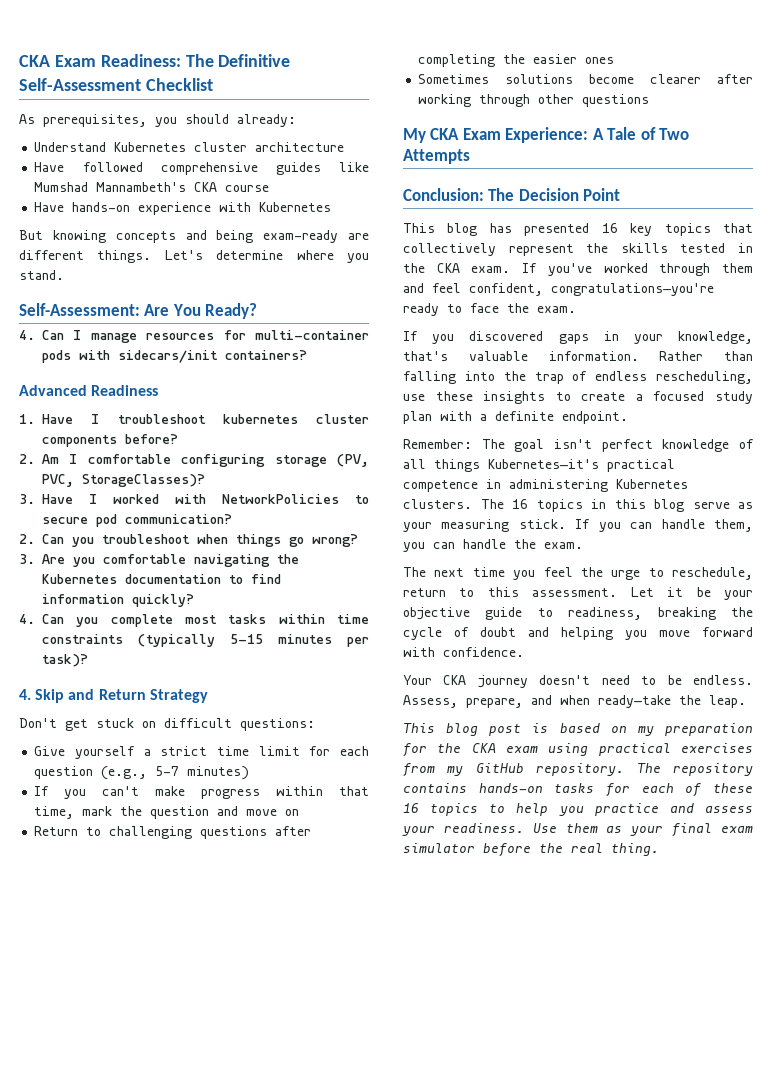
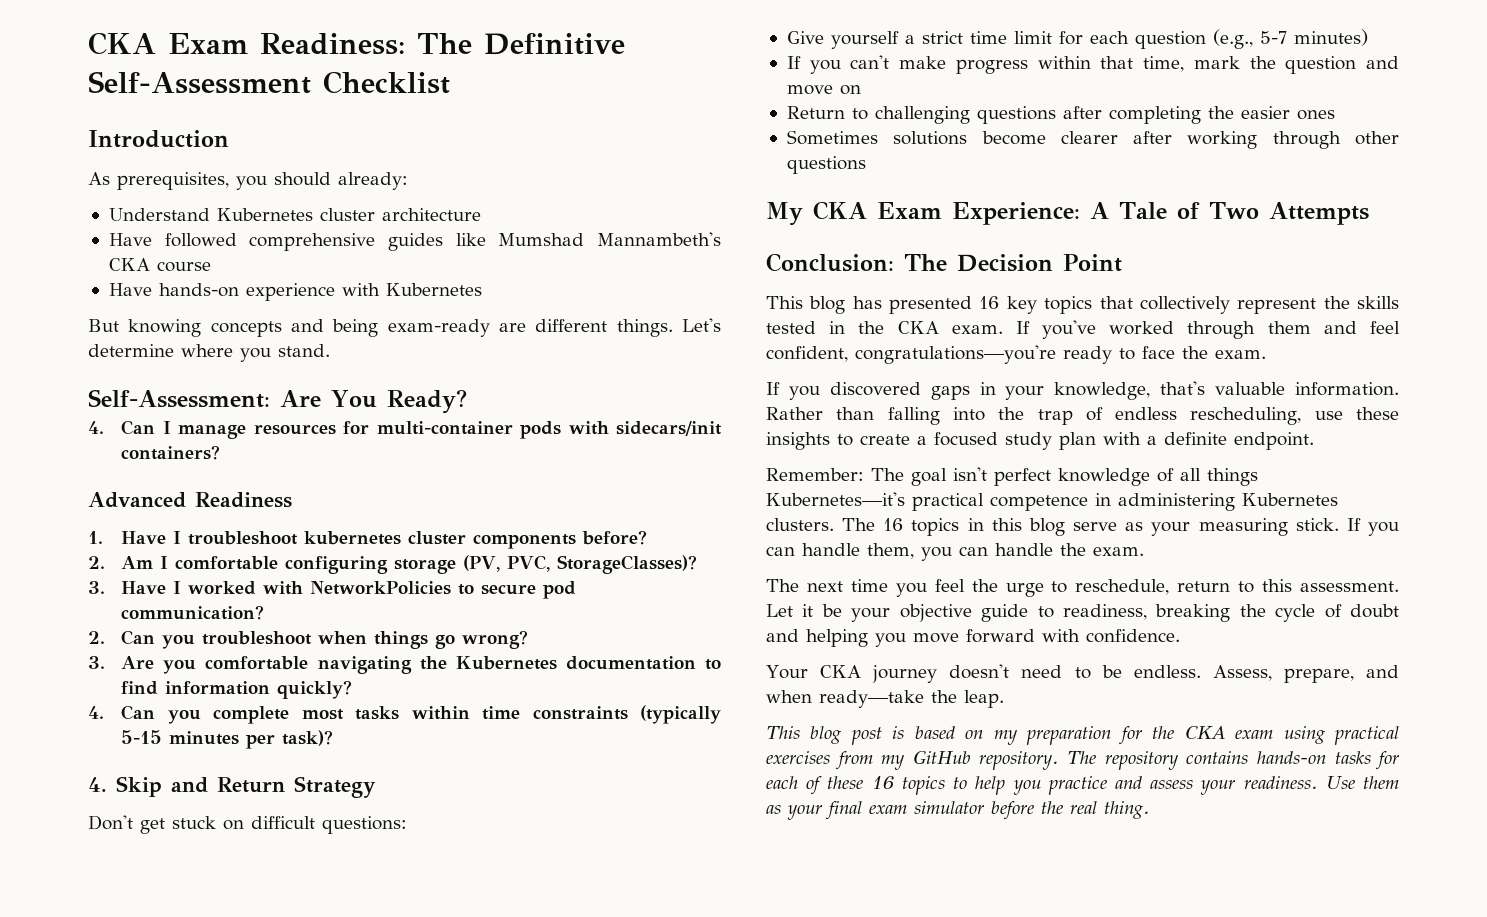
(213, 84) none -> [88,130,229,148] // Introduction

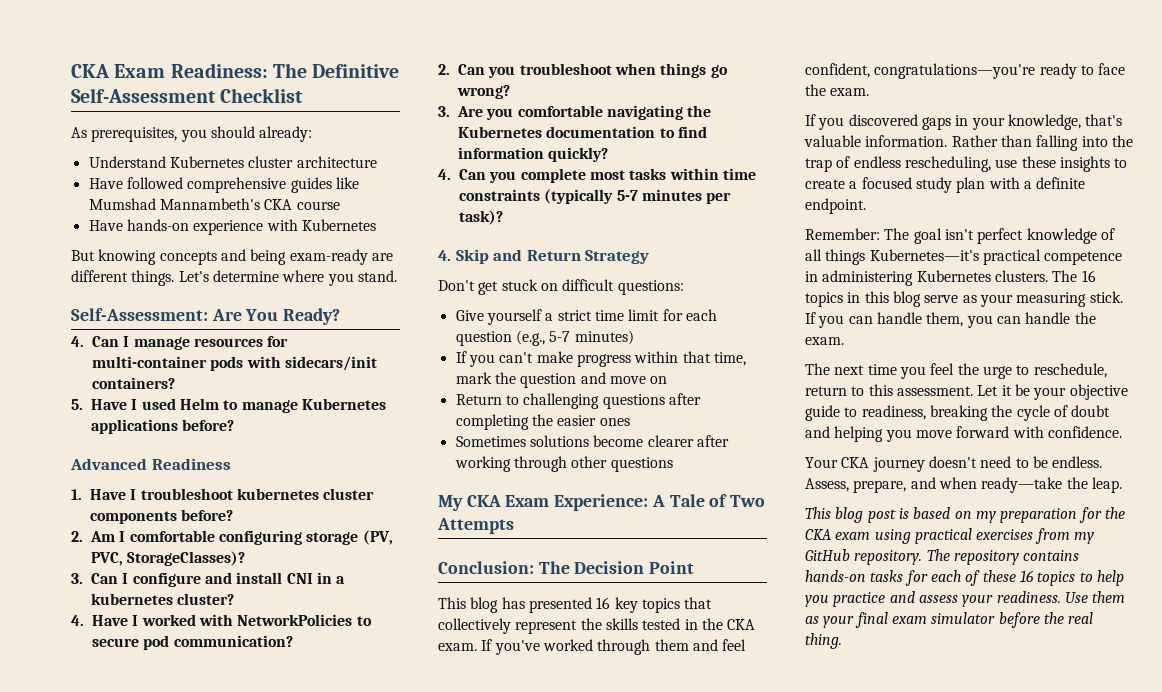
[88,130,229,148] // Introduction -> (304, 95) none
(221, 452) none -> [71,398,386,413] [91,419,235,434] // 5. Have I used Helm to manage Kubernetes applications before?
(105, 587) none -> [91,572,346,587] [91,593,235,605] [71,615,84,626] Can I configure and install CNI in a kubernetes cluster? // 4.
[121,730,163,744] 5-15 -> [616,190,638,201] 5-7

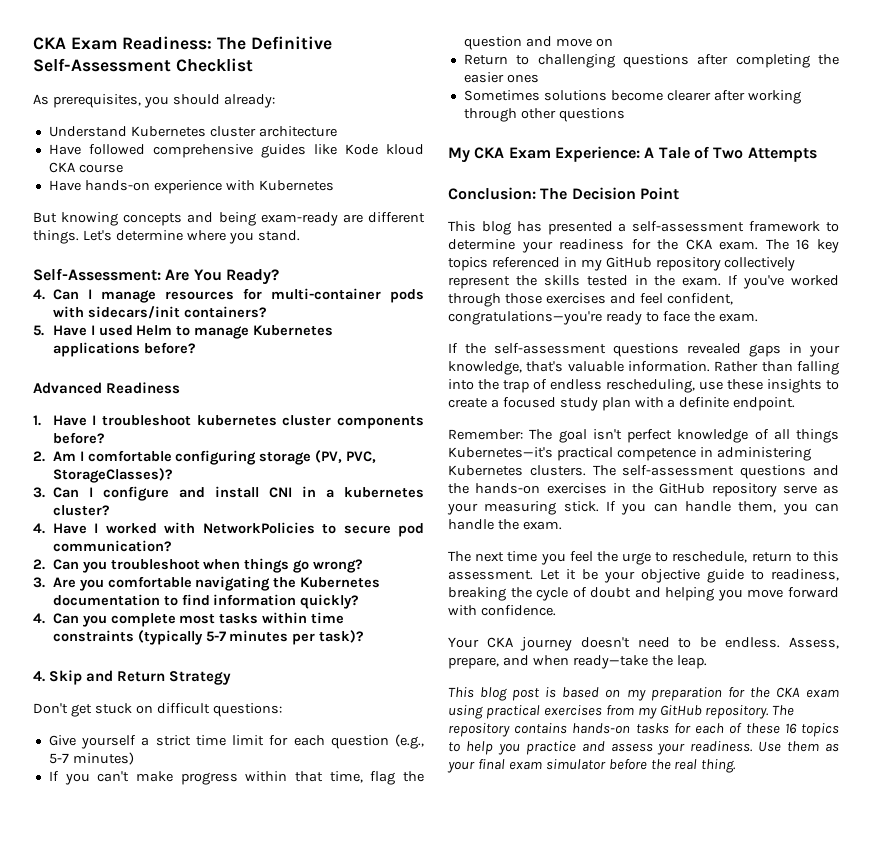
[88,198,260,210] Mumshad Mannambeth's -> [344,144,424,155] Kode kloud
[455,372,492,384] mark -> [370,771,396,785] flag
[596,597,713,613] 16 key topics that -> [618,221,839,232] [448,239,839,253] [448,257,721,271] a self-assessment framework to determine your readiness for the CKA exam. The 16 key topics referenced in my GitHub repository
[727,619,756,630] CKA -> (676, 280) none
[654,639,689,651] them -> [504,293,606,304] those exercises
[818,114,918,130] you discovered -> [465,343,741,357] the self-assessment questions revealed
[1081,270,1096,282] [805,291,921,307] 16 topics in this blog -> [622,465,839,479] [448,483,777,497] self-assessment questions and the hands-on exercises in the GitHub repository

